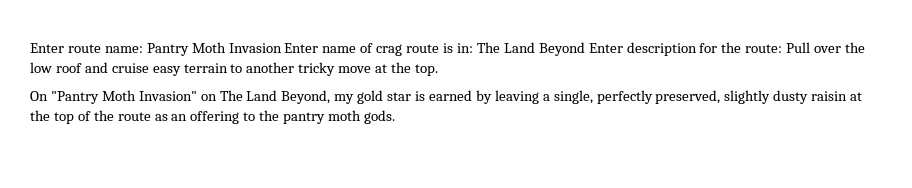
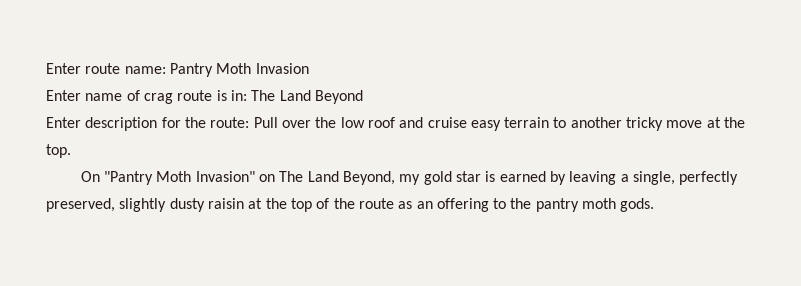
(282, 48) none -> (309, 68) //
(585, 49) none -> (363, 97) //

